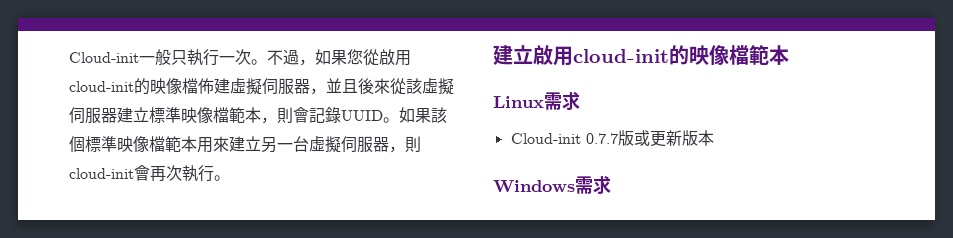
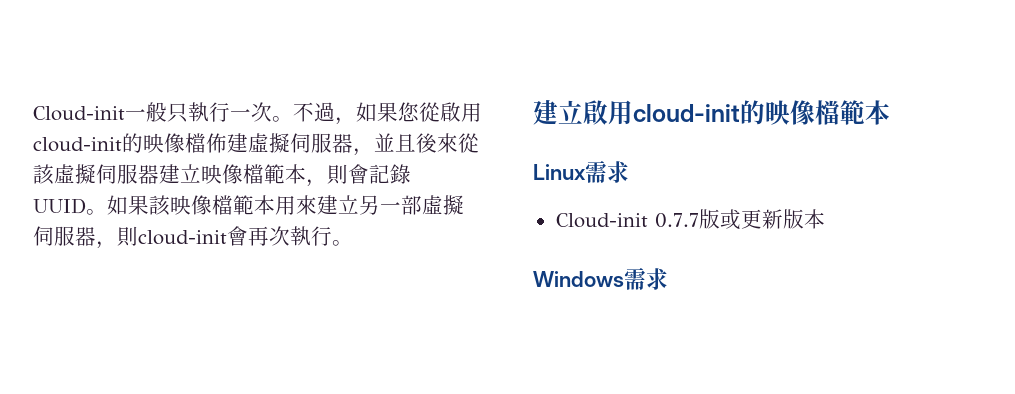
[149,107,181,123] 標準 -> (201, 173) none
[69,136,117,152] 個標準 -> (170, 205) none
[293,136,309,152] 台 -> [401,195,422,215] 部

